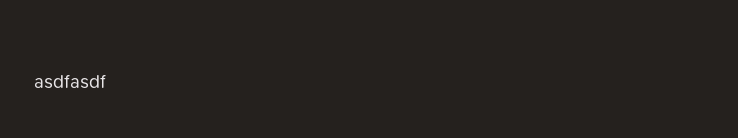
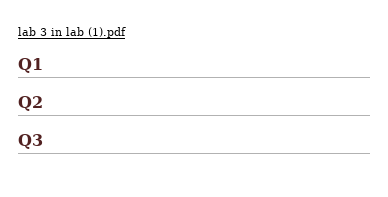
[34,74,106,89] asdfasdf -> [18,27,126,38] [18,58,43,73] [18,96,43,111] [18,134,43,149] lab 3 in lab (1).pdf // Q1 // Q2 // Q3

